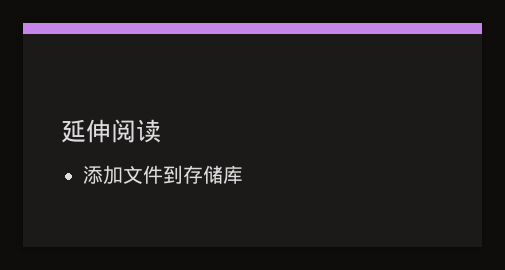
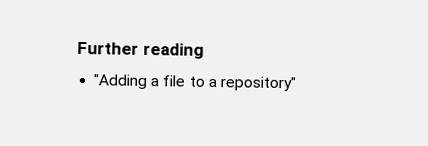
[61,119,161,143] [83,165,243,185] 延伸阅读 // 添加文件到存储库 -> [77,41,204,59] [93,74,296,92] Further reading // "Adding a file to a repository"

